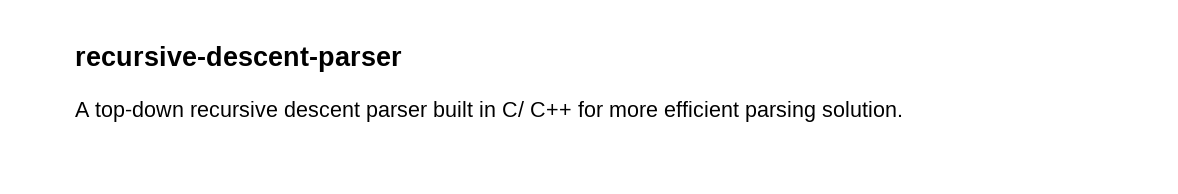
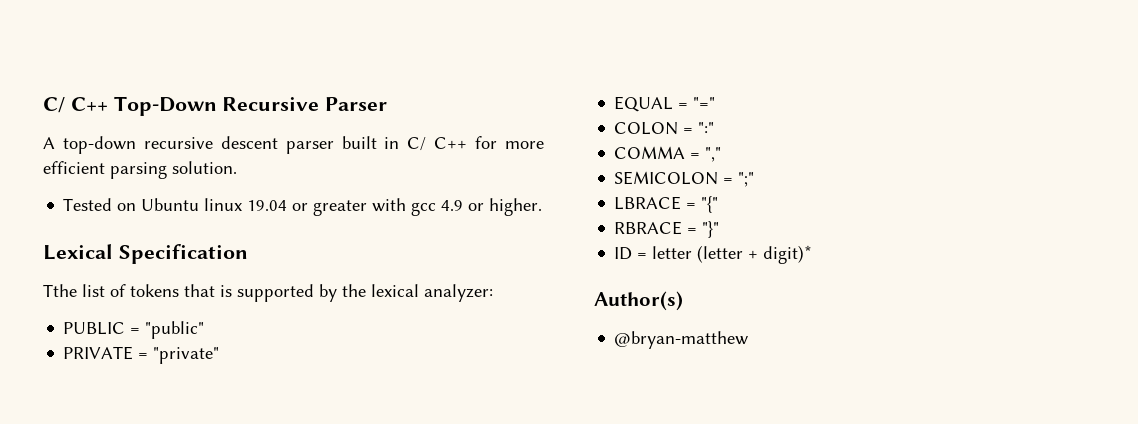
[75,46,402,72] recursive-descent-parser -> [43,96,388,116] C/ C++ Top-Down Recursive Parser
(903, 109) none -> [63,198,543,216] [43,244,248,264] [43,284,493,302] [63,321,205,339] [63,346,220,364] [614,96,716,112] [614,122,715,135] [614,146,722,162] [614,171,755,187] [614,196,719,213] [614,221,720,238] [614,245,813,264] [594,291,683,311] [614,331,749,349] // Tested on Ubuntu linux 19.04 or greater with gcc 4.9 or higher. // Lexical Specification // Tthe list of tokens that is supported by the lexical analyzer: // PUBLIC = "public" // PRIVATE = "private" // EQUAL = "=" // COLON = ":" // COMMA = "," // SEMICOLON = ";" // LBRACE = "{" // RBRACE = "}" // ID = letter (letter + digit)* // Author(s) // @bryan-matthew

